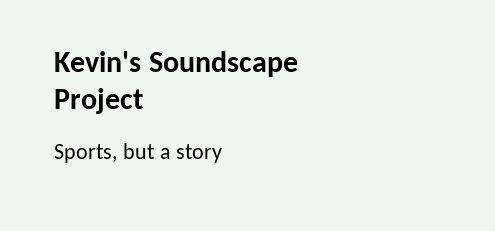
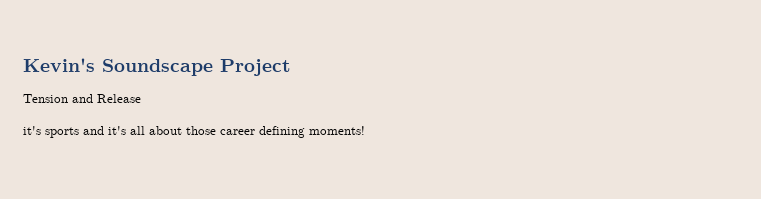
[54,143,223,163] Sports, but a story -> [23,94,141,103] [23,126,365,138] Tension and Release // it's sports and it's all about those career defining moments!

